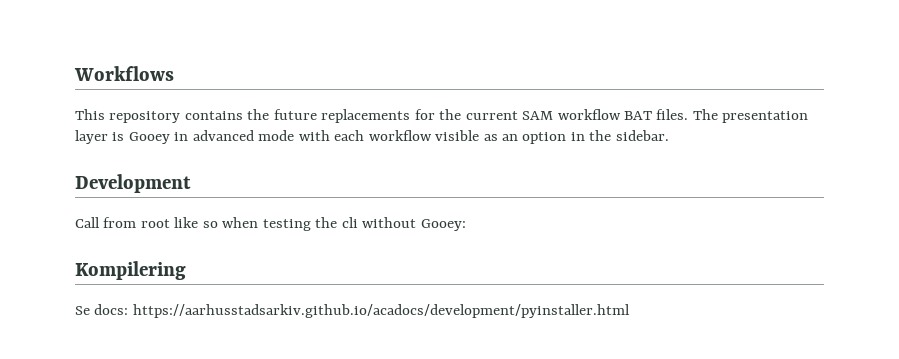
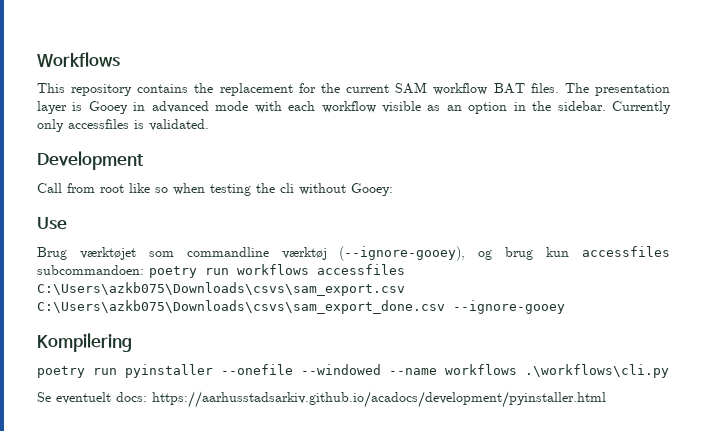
[273,109,411,123] future replacements -> [219,83,293,96] replacement
(669, 135) none -> [612,101,671,114] [37,119,209,132] Currently only accessfiles is validated.
[75,261,186,280] Kompilering -> [37,217,67,230] [37,246,671,261] [37,264,405,278] [37,282,405,296] [37,300,565,314] [37,333,132,352] [37,364,669,378] Use // Brug værktøjet som commandline værktøj (--ignore-gooey), og brug kun accessfiles subcommandoen: poetry run workflows accessfiles C:\Users\azkb075\Downloads\csvs\sam_export.csv C:\Users\azkb075\Downloads\csvs\sam_export_done.csv --ignore-gooey // Kompilering // poetry run pyinstaller --onefile --windowed --name workflows .\workflows\cli.py
(90, 310) none -> [56,392,111,404] eventuelt

